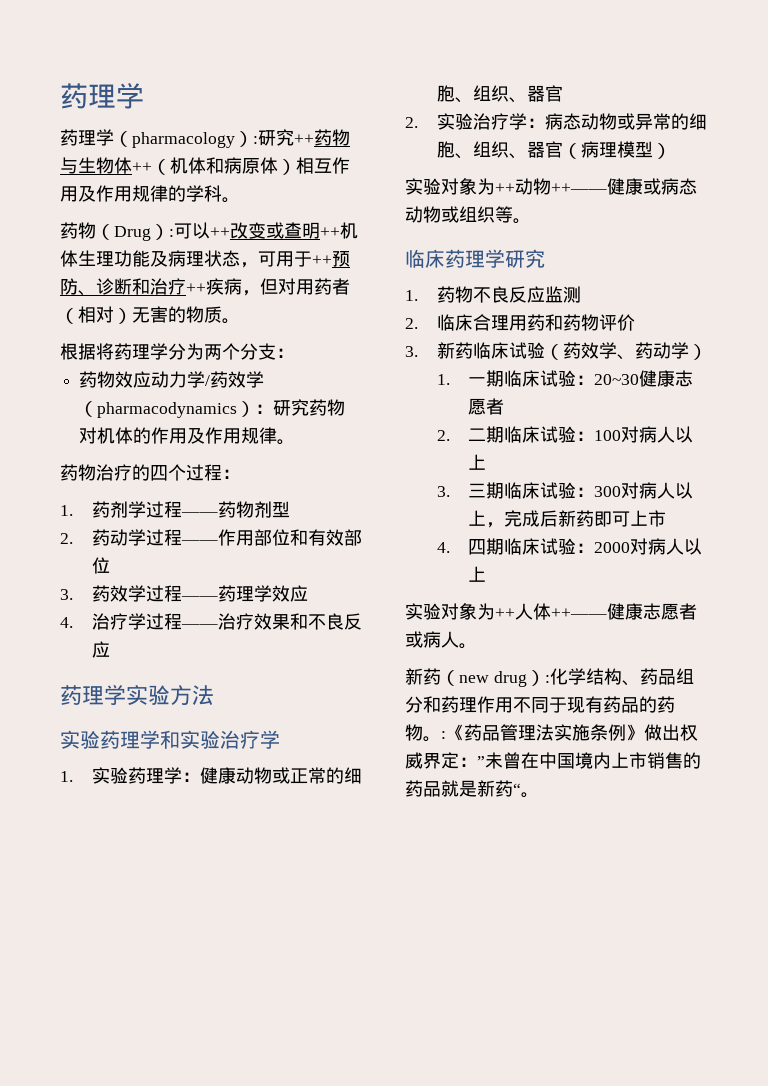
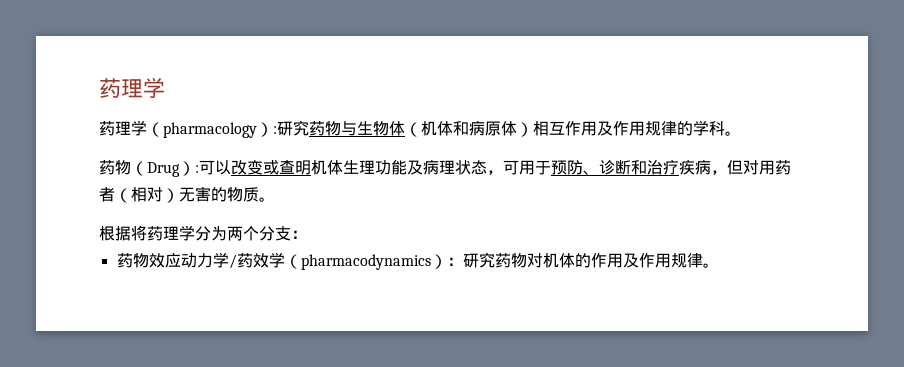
[294,134,314,144] ++ -> (309, 128) none
[132,162,152,172] ++ -> (405, 128) none
[210,227,230,237] ++ -> (231, 167) none
[320,227,340,237] ++ -> (311, 167) none
[312,255,332,265] ++ -> (551, 168) none
[186,283,206,293] ++ -> (679, 167) none
[60,464,240,481] [60,501,290,518] [60,529,362,546] [91,557,110,574] [60,585,308,602] [60,613,362,630] [91,641,110,658] [60,685,214,705] [60,730,280,749] [60,767,362,784] [436,85,563,103] [405,113,707,130] [436,141,671,159] [405,178,697,195] [405,206,531,224] [405,249,545,268] [405,286,581,303] [405,314,635,331] [405,342,707,360] [436,370,694,387] [468,398,505,415] [436,426,694,443] [468,454,487,470] [436,482,694,499] [468,510,667,528] [436,538,703,555] [468,566,487,582] [405,603,697,620] [405,631,477,649] [405,668,694,687] [405,696,675,713] [405,724,698,742] [405,752,701,769] [405,780,539,798] // 药物治疗的四个过程： // 1.药剂学过程——药物剂型 // 2.药动学过程——作用部位和有效部位 // 3.药效学过程——药理学效应 // 4.治疗学过程——治疗效果和不良反应 // 药理学实验方法 // 实验药理学和实验治疗学 // 1.实验药理学：健康动物或正常的细胞、组织、器官 // 2.实验治疗学：病态动物或异常的细胞、组织、器官（病理模型） // 实验对象为++动物++——健康或病态动物或组织等。 // 临床药理学研究 // 1.药物不良反应监测 // 2.临床合理用药和药物评价 // 3.新药临床试验（药效学、药动学） // 1.一期临床试验：20~30健康志愿者 // 2.二期临床试验：100对病人以上 // 3.三期临床试验：300对病人以上，完成后新药即可上市 // 4.四期临床试验：2000对病人以上 // 实验对象为++人体++——健康志愿者或病人。 // 新药（new drug）:化学结构、药品组分和药理作用不同于现有药品的药物。:《药品管理法实施条例》做出权威界定：”未曾在中国境内上市销售的药品就是新药“。 -> (719, 265) none

